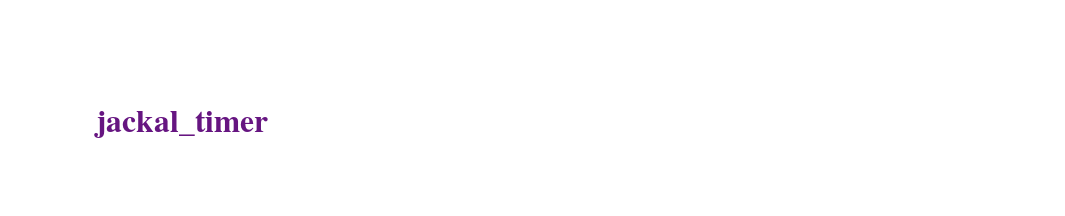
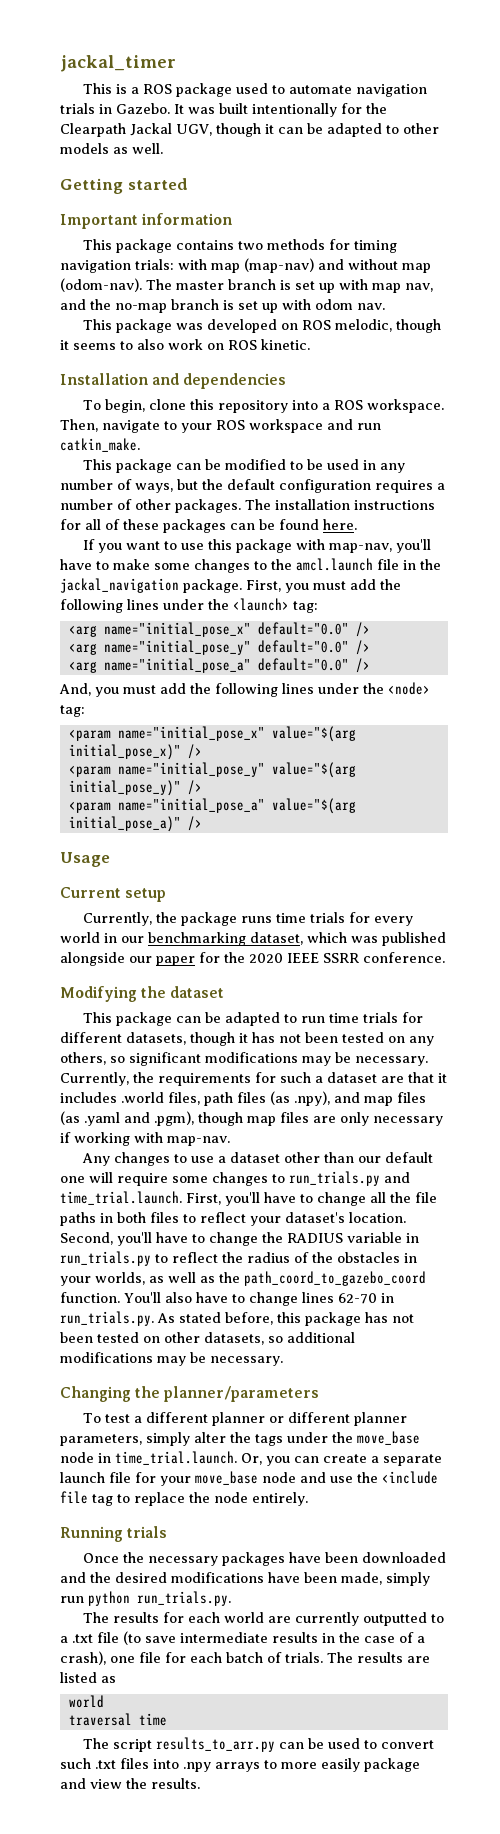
(268, 124) none -> [83,83,428,97] [60,103,387,117] [60,123,439,137] [60,143,163,154] [60,178,188,194] [60,213,233,229] [83,239,398,253] [60,258,431,273] [60,278,433,293] [60,299,385,313] [83,319,442,333] [60,339,310,350] [60,373,287,389] [83,399,445,413] [60,419,381,433] [60,438,140,452] [83,459,406,473] [60,479,445,493] [60,499,435,513] [60,519,357,533] [83,539,432,553] [60,558,441,573] [60,578,401,593] [60,598,318,613] [68,622,370,637] [68,640,370,655] [68,658,370,673] [59,682,430,697] [60,705,85,717] [68,726,356,742] [68,744,202,760] [68,762,356,778] [68,780,202,796] [68,798,356,814] [68,816,202,832] [60,852,110,867] [60,887,167,902] [83,912,414,926] [60,932,446,946] [60,952,445,966] [60,986,225,1002] [83,1012,424,1026] [60,1032,434,1046] [60,1052,428,1066] [60,1072,447,1086] [60,1091,426,1106] [60,1111,443,1126] [60,1132,230,1146] [82,1152,434,1166] [60,1171,410,1186] [60,1191,437,1206] [60,1212,406,1226] [60,1232,419,1246] [60,1251,417,1266] [60,1271,426,1286] [60,1292,394,1306] [60,1311,414,1326] [60,1332,355,1345] [60,1352,283,1366] [60,1386,320,1402] [83,1412,408,1426] [60,1431,420,1446] [60,1451,442,1466] [60,1471,438,1486] [60,1491,308,1506] [60,1526,168,1542] [83,1552,447,1566] [60,1572,430,1586] [60,1591,231,1606] [83,1612,445,1626] [60,1631,425,1645] [60,1651,430,1665] [60,1672,116,1683] [68,1695,104,1708] [68,1713,167,1726] [83,1737,435,1752] [60,1758,420,1772] [60,1778,200,1789] // This is a ROS package used to automate navigation trials in Gazebo. It was built intentionally for the Clearpath Jackal UGV, though it can be adapted to other models as well. // Getting started // Important information // This package contains two methods for timing navigation trials: with map (map-nav) and without map (odom-nav). The master branch is set up with map nav, and the no-map branch is set up with odom nav. // This package was developed on ROS melodic, though it seems to also work on ROS kinetic. // Installation and dependencies // To begin, clone this repository into a ROS workspace. Then, navigate to your ROS workspace and run catkin_make. // This package can be modified to be used in any number of ways, but the default configuration requires a number of other packages. The installation instructions for all of these packages can be found here. // If you want to use this package with map-nav, you'll have to make some changes to the amcl.launch file in the jackal_navigation package. First, you must add the following lines under the <launch> tag: // <arg name="initial_pose_x" default="0.0" /> // <arg name="initial_pose_y" default="0.0" /> // <arg name="initial_pose_a" default="0.0" /> // And, you must add the following lines under the <node> tag: // <param name="initial_pose_x" value="$(arg initial_pose_x)" /> // <param name="initial_pose_y" value="$(arg initial_pose_y)" /> // <param name="initial_pose_a" value="$(arg initial_pose_a)" /> // Usage // Current setup // Currently, the package runs time trials for every world in our benchmarking dataset, which was published alongside our paper for the 2020 IEEE SSRR conference. // Modifying the dataset // This package can be adapted to run time trials for different datasets, though it has not been tested on any others, so significant modifications may be necessary. Currently, the requirements for such a dataset are that it includes .world files, path files (as .npy), and map files (as .yaml and .pgm), though map files are only necessary if working with map-nav. // Any changes to use a dataset other than our default one will require some changes to run_trials.py and time_trial.launch. First, you'll have to change all the file paths in both files to reflect your dataset's location. Second, you'll have to change the RADIUS variable in run_trials.py to reflect the radius of the obstacles in your worlds, as well as the path_coord_to_gazebo_coord function. You'll also have to change lines 62-70 in run_trials.py. As stated before, this package has not been tested on other datasets, so additional modifications may be necessary. // Changing the planner/parameters // To test a different planner or different planner parameters, simply alter the tags under the move_base node in time_trial.launch. Or, you can create a separate launch file for your move_base node and use the <include file tag to replace the node entirely. // Running trials // Once the necessary packages have been downloaded and the desired modifications have been made, simply run python run_trials.py. // The results for each world are currently outputted to a .txt file (to save intermediate results in the case of a crash), one file for each batch of trials. The results are listed as // world // traversal time // The script results_to_arr.py can be used to convert such .txt files into .npy arrays to more easily package and view the results.

